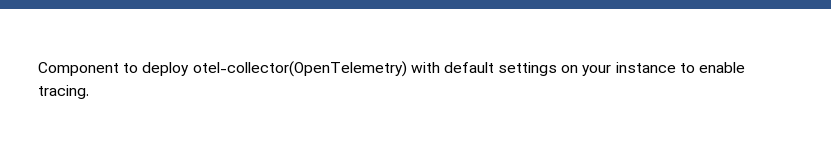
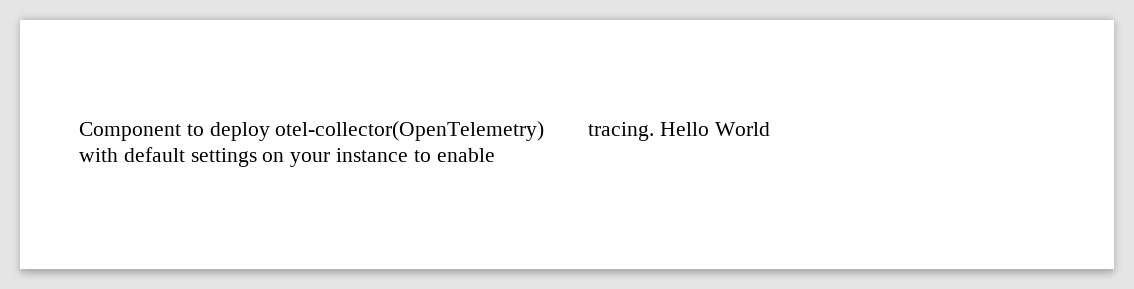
(89, 92) none -> [659,122,770,136] Hello World

